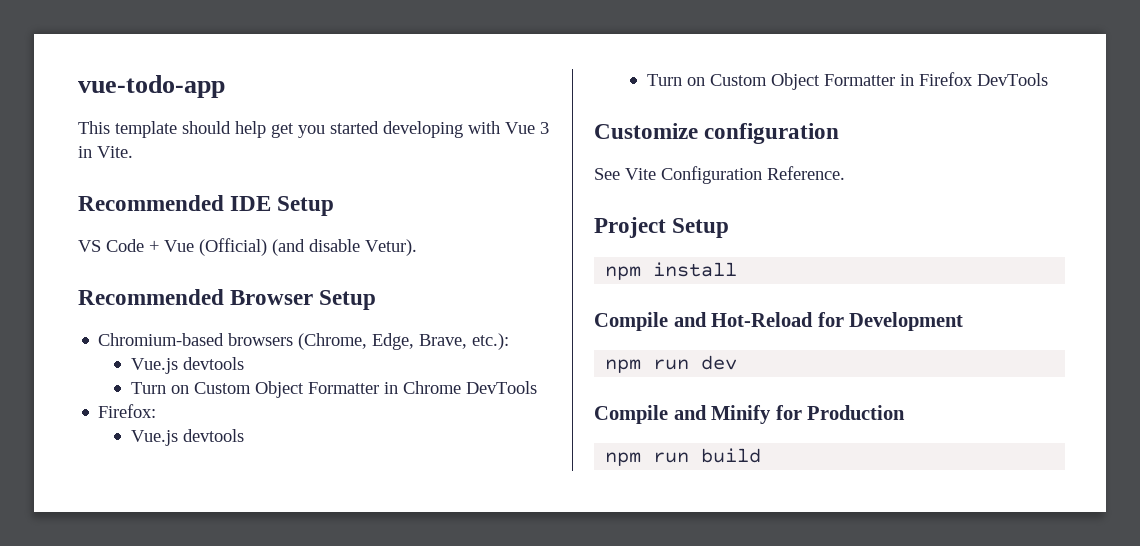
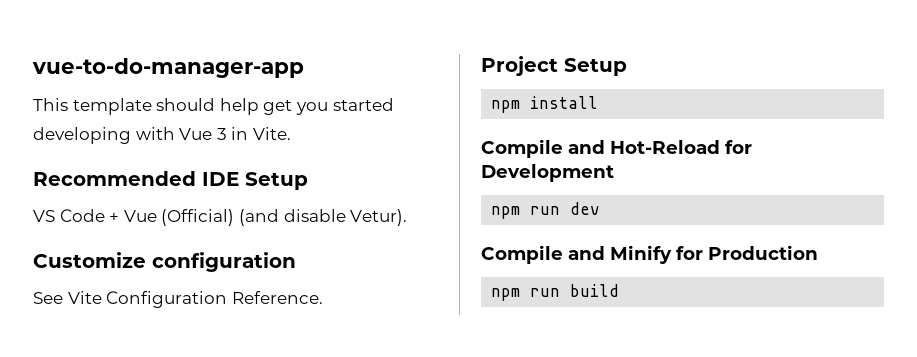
[78,75,225,98] vue-todo-app -> [32,58,304,78] vue-to-do-manager-app
[78,289,377,310] [98,333,510,350] [130,357,244,374] [130,381,537,398] [98,404,157,418] [130,429,244,446] [646,72,1048,90] // Recommended Browser Setup // Chromium-based browsers (Chrome, Edge, Brave, etc.): // Vue.js devtools // Turn on Custom Object Formatter in Chrome DevTools // Firefox: // Vue.js devtools // Turn on Custom Object Formatter in Firefox DevTools -> (408, 217) none

